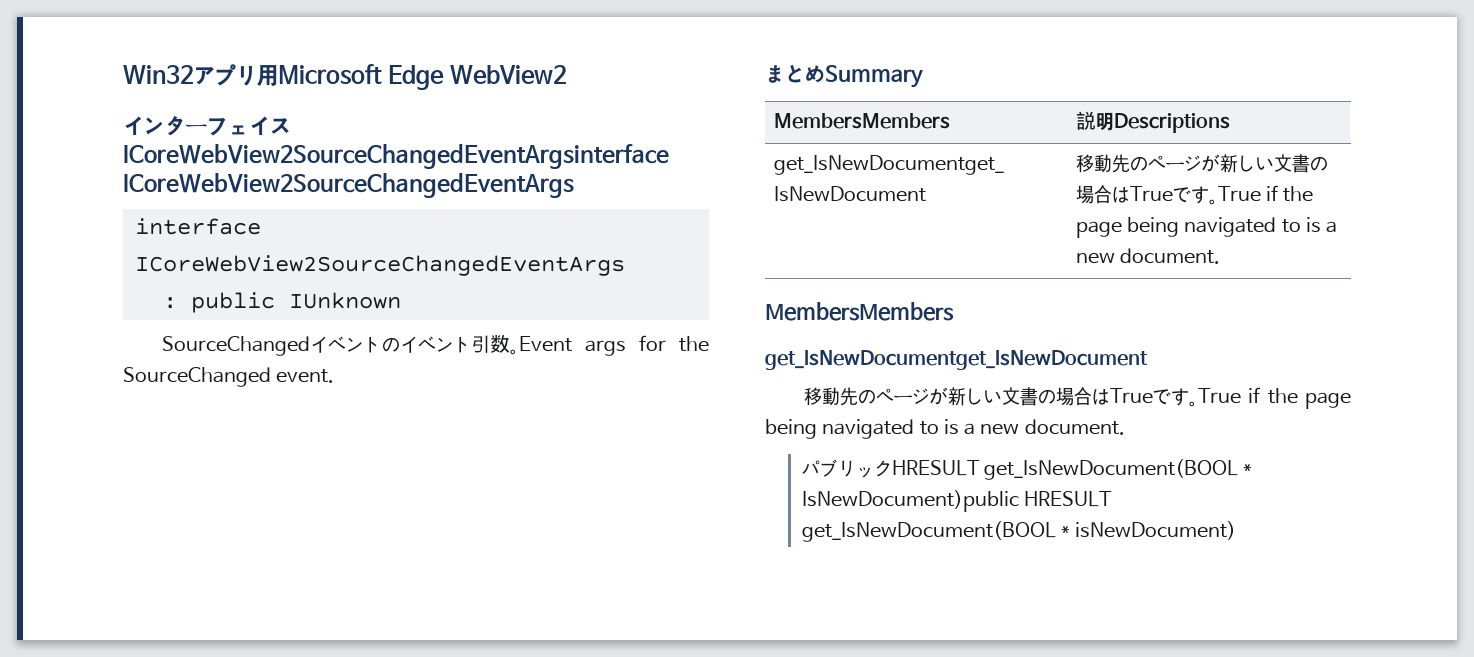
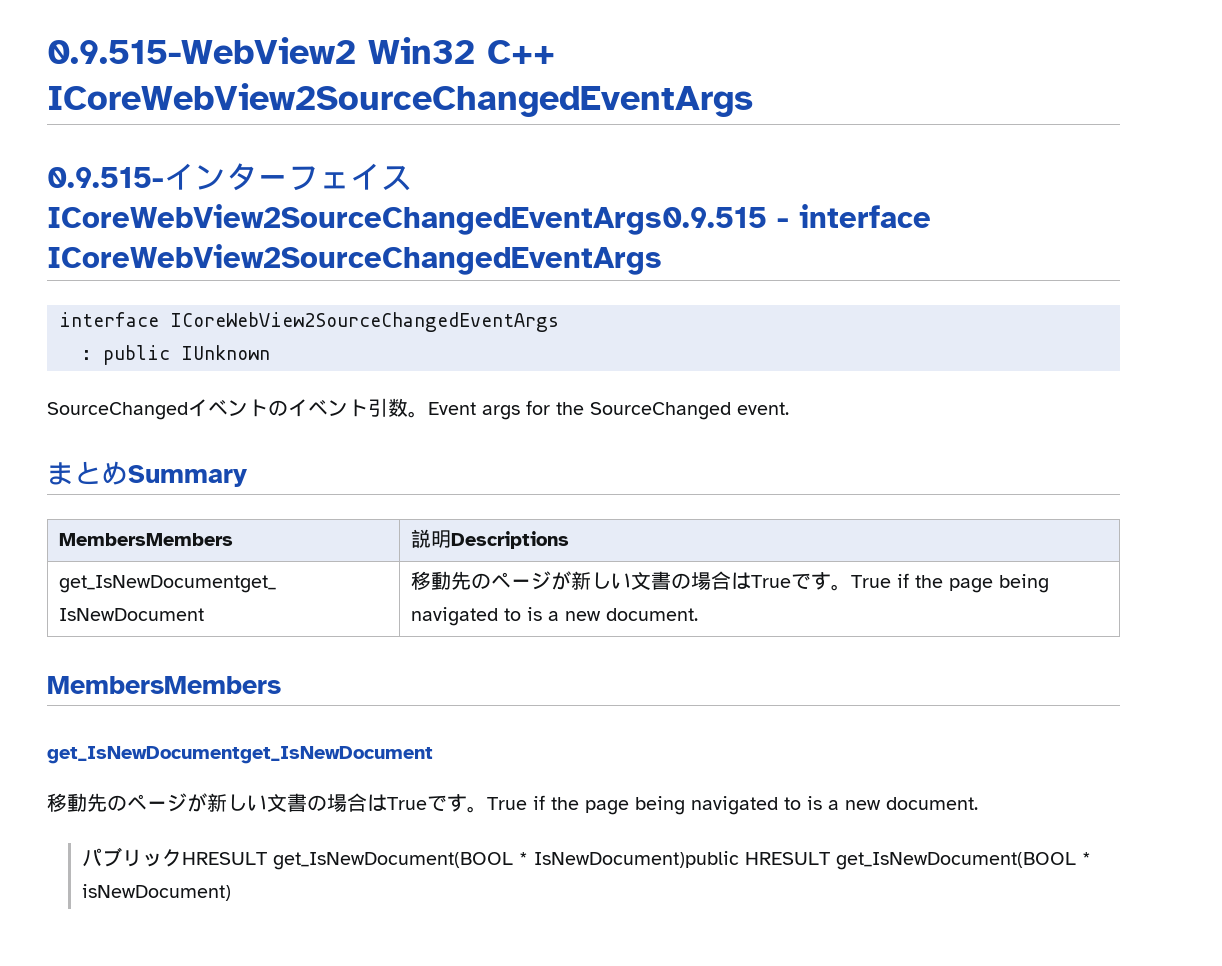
[123,64,567,90] Win32アプリ用Microsoft Edge WebView2 // -> [47,37,555,64] [47,83,753,117] [47,167,164,188] 0.9.515-WebView2 Win32 C++ ICoreWebView2SourceChangedEventArgs // 0.9.515-
[123,144,669,169] ICoreWebView2SourceChangedEventArgsinterface -> [47,204,931,235] ICoreWebView2SourceChangedEventArgs0.9.515 - interface

